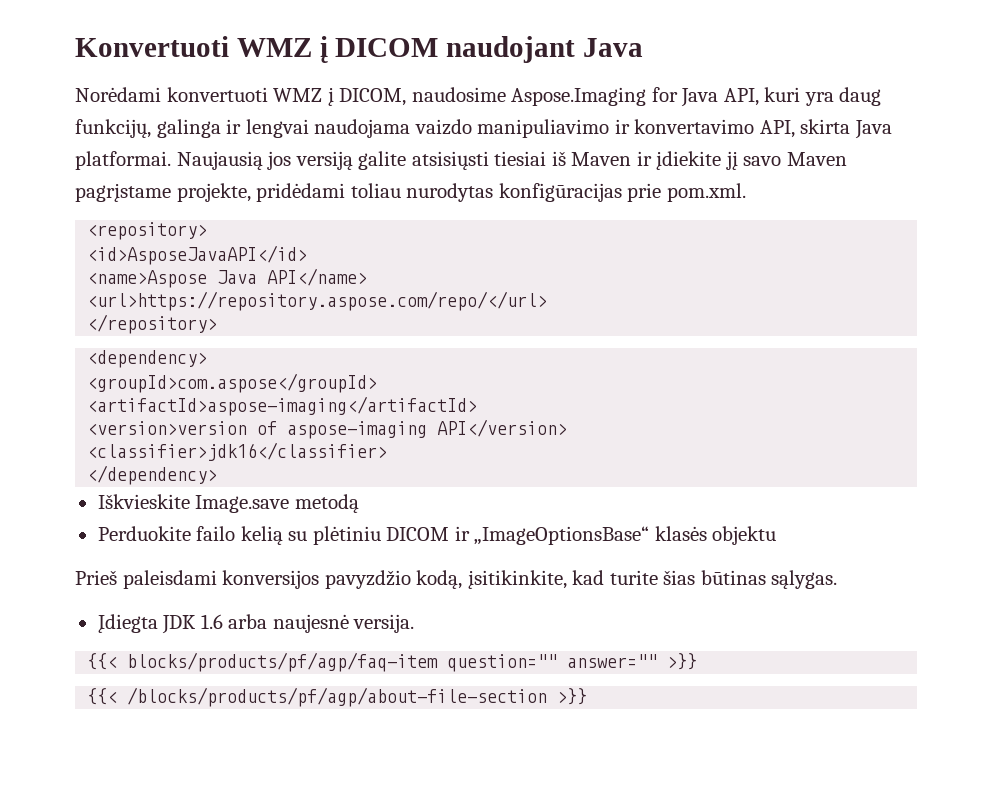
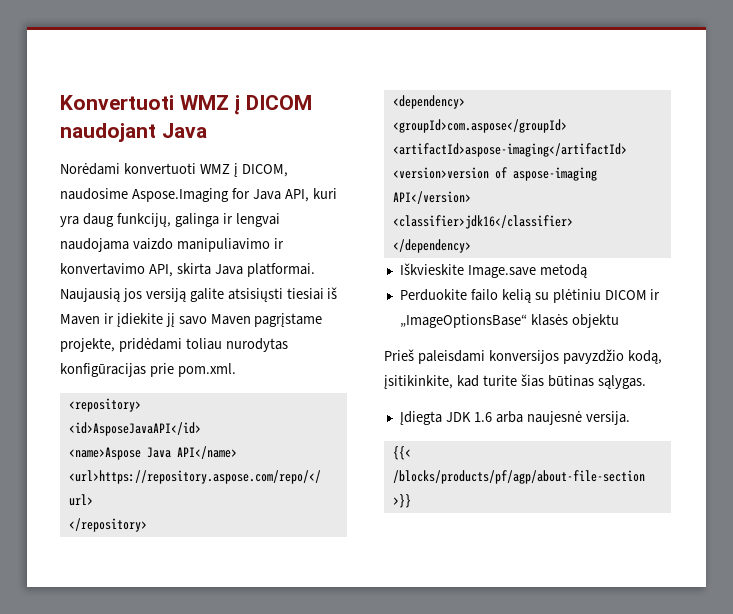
[87,652,698,672] // {{< blocks/products/pf/agp/faq-item question="" answer="" >}} -> (630, 418) none

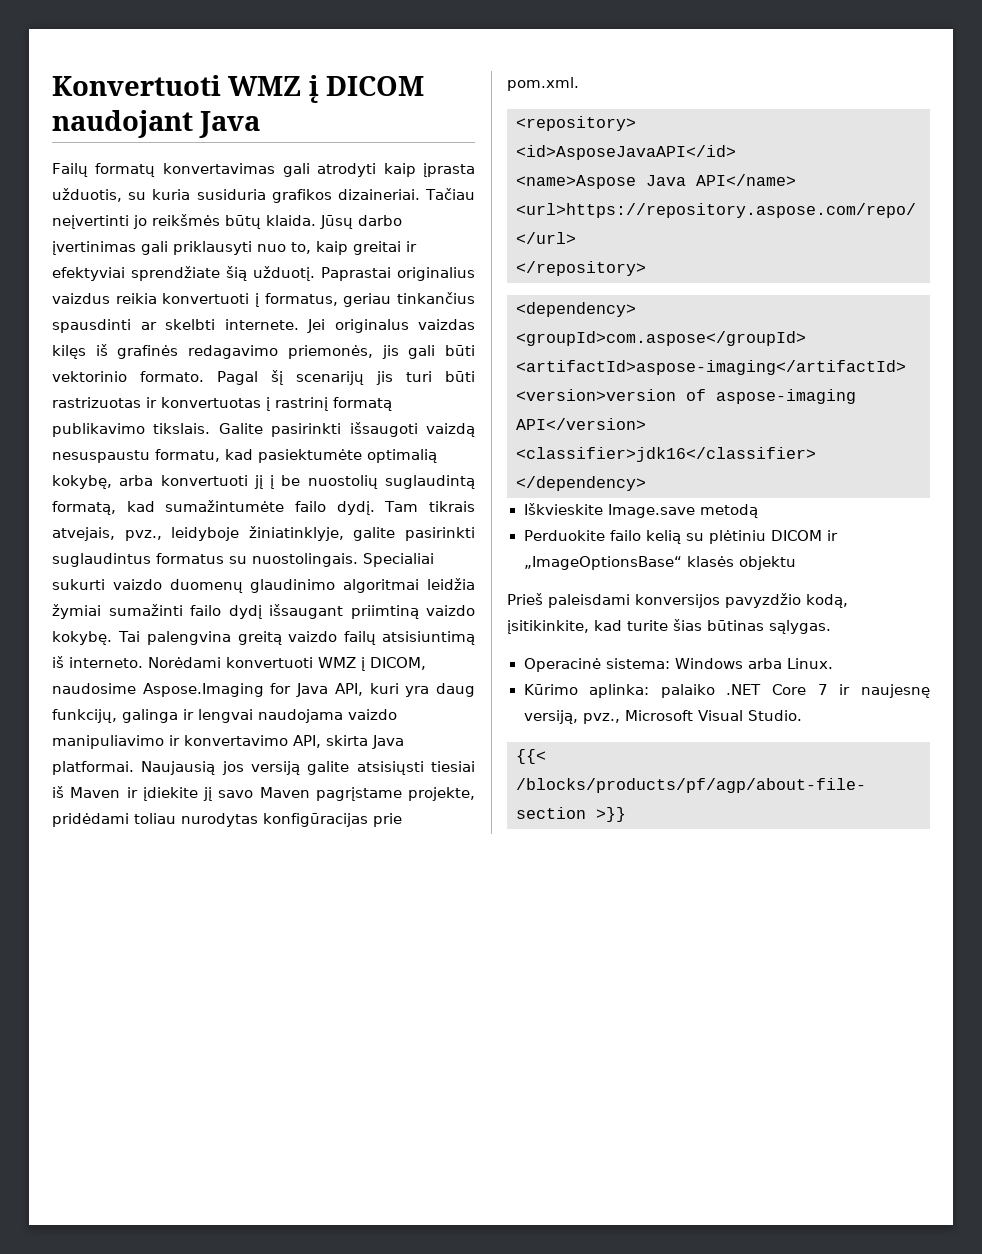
(207, 130) none -> [52,163,476,177] [52,188,476,203] [52,214,402,229] [52,241,417,255] [52,266,475,281] [52,292,475,307] [52,319,475,333] [52,344,476,359] [52,370,475,385] [52,397,392,411] [52,422,475,437] [52,449,437,463] [52,475,475,489] [52,500,475,515] [52,526,475,541] [52,553,434,567] [52,578,475,593] [52,604,475,619] [52,631,475,645] [52,656,143,668] Failų formatų konvertavimas gali atrodyti kaip įprasta užduotis, su kuria susiduria grafikos dizaineriai. Tačiau neįvertinti jo reikšmės būtų klaida. Jūsų darbo įvertinimas gali priklausyti nuo to, kaip greitai ir efektyviai sprendžiate šią užduotį. Paprastai originalius vaizdus reikia konvertuoti į formatus, geriau tinkančius spausdinti ar skelbti internete. Jei originalus vaizdas kilęs iš grafinės redagavimo priemonės, jis gali būti vektorinio formato. Pagal šį scenarijų jis turi būti rastrizuotas ir konvertuotas į rastrinį formatą publikavimo tikslais. Galite pasirinkti išsaugoti vaizdą nesuspaustu formatu, kad pasiektumėte optimalią kokybę, arba konvertuoti jį į be nuostolių suglaudintą formatą, kad sumažintumėte failo dydį. Tam tikrais atvejais, pvz., leidyboje žiniatinklyje, galite pasirinkti suglaudintus formatus su nuostolingais. Specialiai sukurti vaizdo duomenų glaudinimo algoritmai leidžia žymiai sumažinti failo dydį išsaugant priimtiną vaizdo kokybę. Tai palengvina greitą vaizdo failų atsisiuntimą iš interneto.
[399,411,630,425] Įdiegta JDK 1.6 arba naujesnė versija. -> [523,658,833,672] [523,684,930,698] [523,710,802,724] Operacinė sistema: Windows arba Linux. // Kūrimo aplinka: palaiko .NET Core 7 ir naujesnę versiją, pvz., Microsoft Visual Studio.

